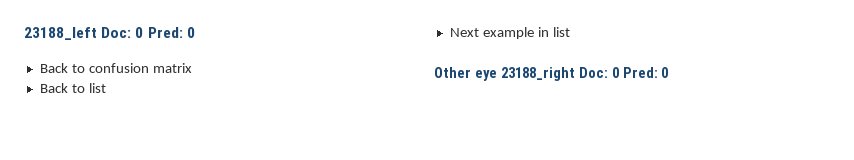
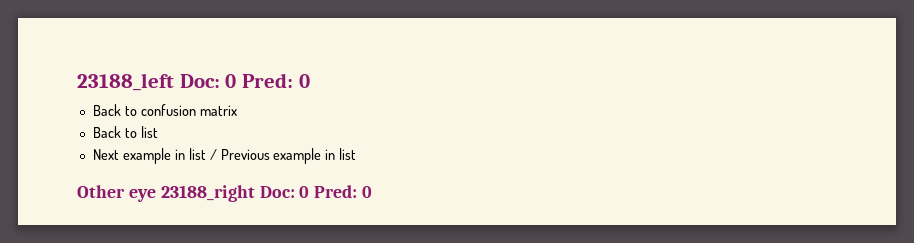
(570, 32) none -> [209,148,357,164] / Previous example in list

